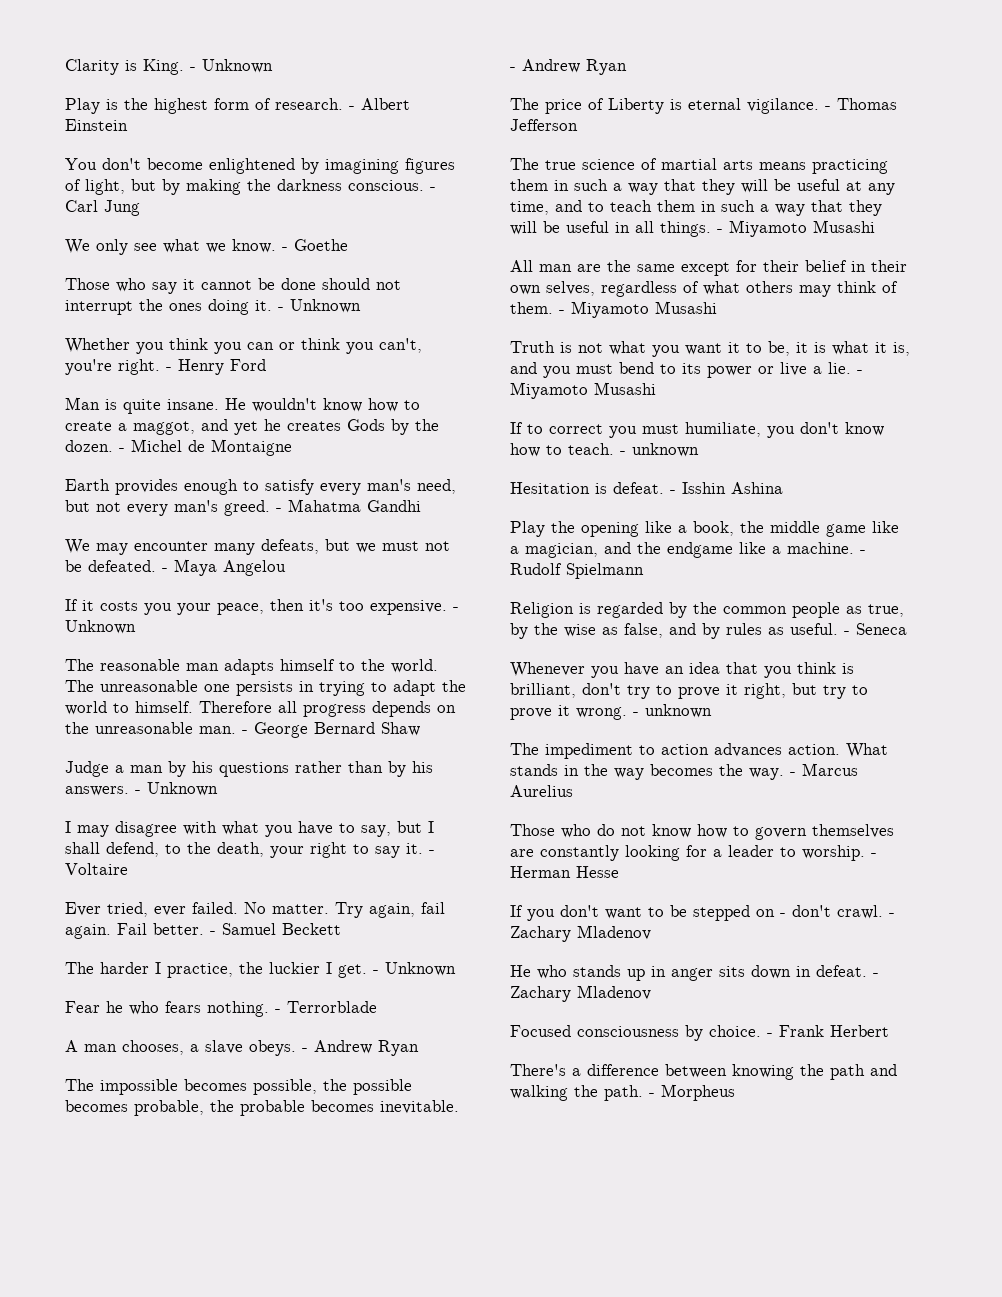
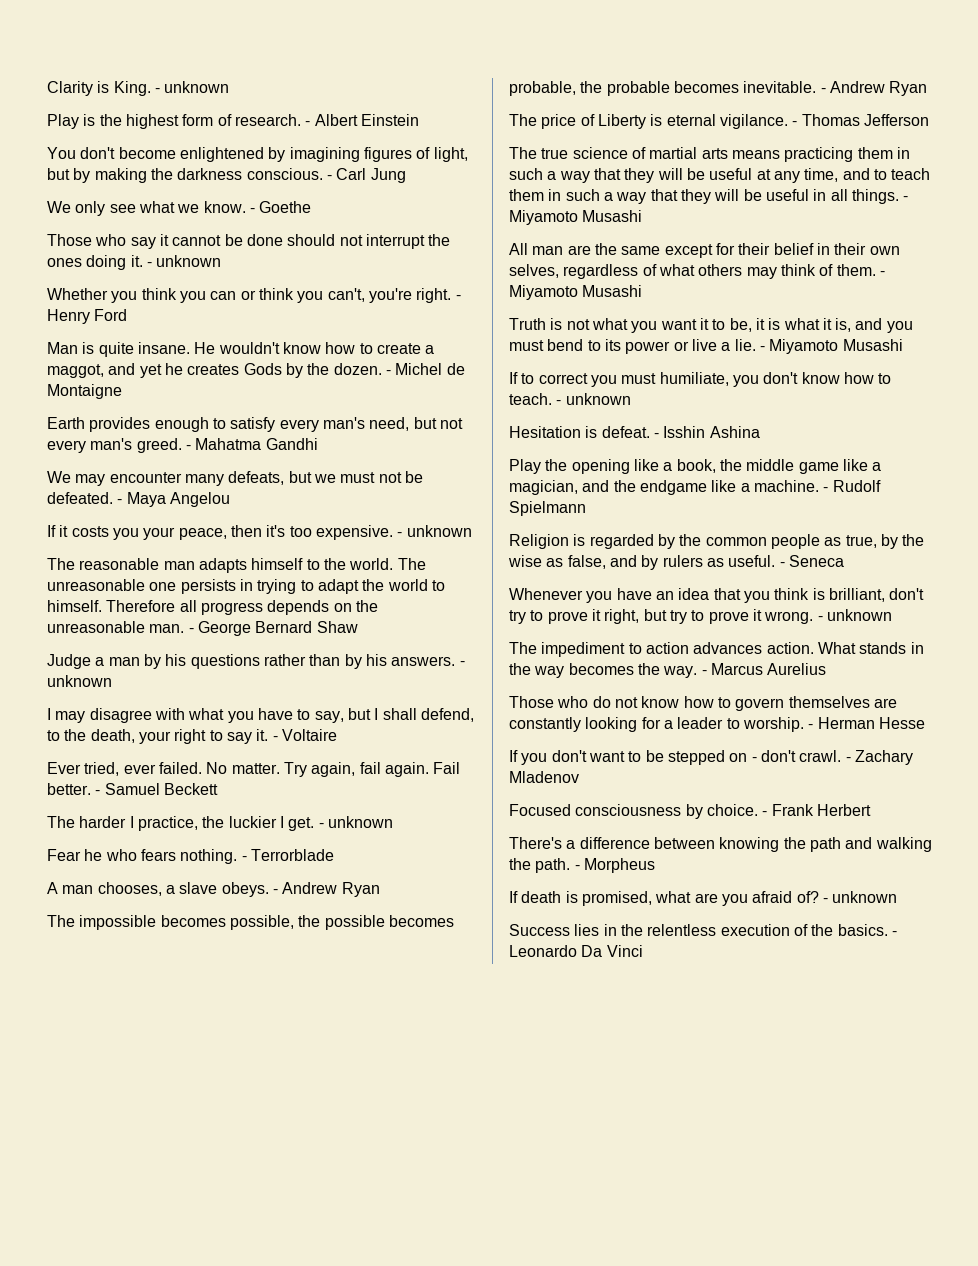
[202,59,273,73] Unknown -> [164,81,230,93] unknown
[290,299,361,313] Unknown -> [156,255,222,267] unknown
[65,620,136,634] Unknown -> [406,525,472,537] unknown
[147,782,218,796] Unknown -> [47,675,112,687] unknown
[385,962,456,976] Unknown -> [327,816,393,828] unknown
[726,623,762,635] rules -> [662,555,703,567] rulers
[510,965,879,981] [510,985,651,1002] // He who stands up in anger sits down in defeat. - Zachary Mladenov -> (579, 777) none
(735, 1092) none -> [509,891,898,906] [509,924,897,936] [509,945,643,957] // If death is promised, what are you afraid of? - unknown // Success lies in the relentless execution of the basics. - Leonardo Da Vinci

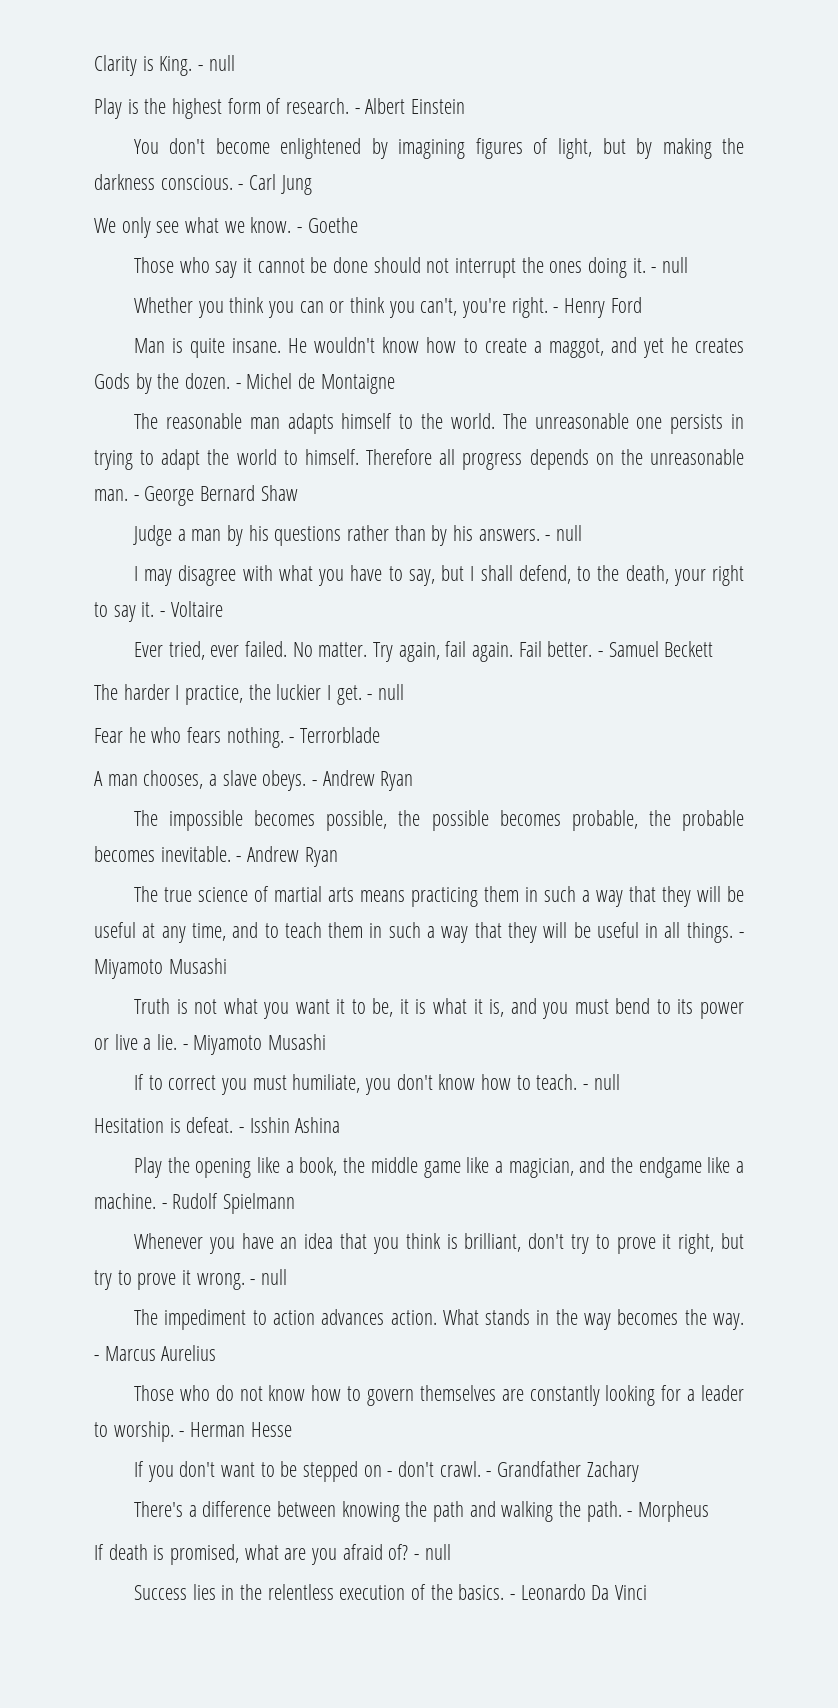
[164,81,230,93] unknown -> [208,55,235,71] null
[156,255,222,267] unknown -> [662,257,689,273] null
[47,417,463,432] [47,438,318,453] [47,471,423,486] [47,492,230,507] [47,525,472,540] // Earth provides enough to satisfy every man's need, but not every man's greed. - Mahatma Gandhi // We may encounter many defeats, but we must not be defeated. - Maya Angelou // If it costs you your peace, then it's too expensive. - unknown -> (395, 384) none
[47,675,112,687] unknown -> [556,525,583,541] null
[327,816,393,828] unknown -> [378,684,405,700] null
[509,114,929,129] // The price of Liberty is eternal vigilance. - Thomas Jefferson -> (338, 857) none
[509,243,900,258] [509,264,885,279] [509,285,643,300] // All man are the same except for their belief in their own selves, regardless of what others may think of them. - Miyamoto Musashi -> (227, 966) none
[565,393,631,405] unknown -> [593,1074,620,1090] null
[509,534,925,549] [508,555,844,570] // Religion is regarded by the common people as true, by the wise as false, and by rulers as useful. - Seneca -> (296, 1203) none
[826,609,892,621] unknown -> [261,1269,288,1285] null
(851, 759) none -> [497,1461,582,1477] Grandfather
[509,771,579,783] [509,804,871,819] Mladenov // Focused consciousness by choice. - Frank Herbert -> (639, 1471) none
[832,891,898,903] unknown -> [424,1544,451,1560] null

